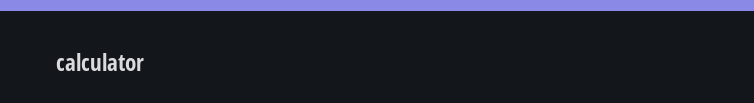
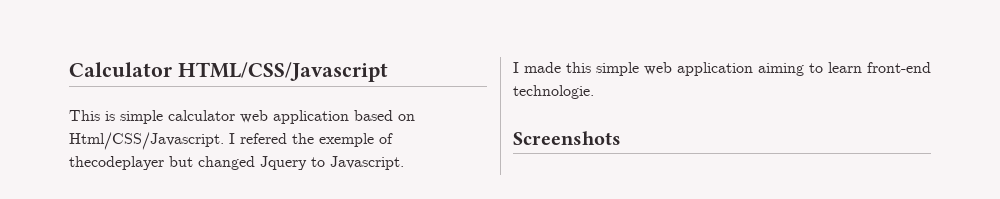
[56,53,144,71] calculator -> [69,62,388,82] [69,110,415,124] [69,132,393,150] [69,156,404,170] [513,62,931,76] [513,85,594,99] [513,131,621,145] Calculator HTML/CSS/Javascript // This is simple calculator web application based on Html/CSS/Javascript. I refered the exemple of thecodeplayer but changed Jquery to Javascript. // I made this simple web application aiming to learn front-end technologie. // Screenshots

